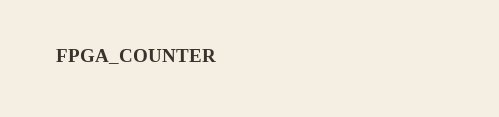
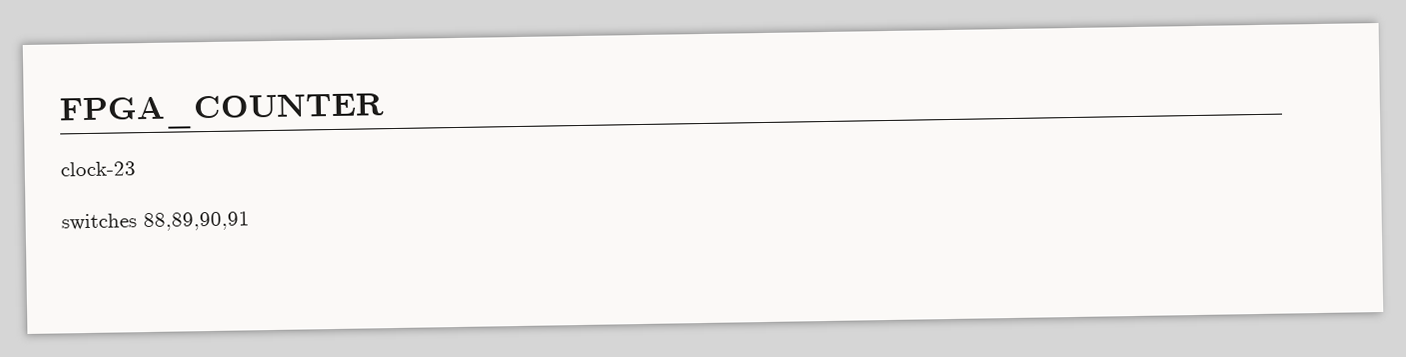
(216, 56) none -> [60,161,136,177] [61,211,250,232] // clock-23 // switches 88,89,90,91

